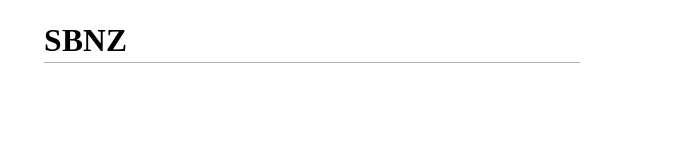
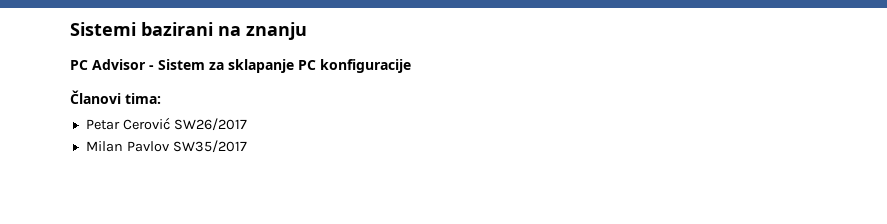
[44,30,127,51] SBNZ -> [70,22,307,40] [70,59,411,73] [70,90,161,104] [85,117,247,131] [85,140,247,153] Sistemi bazirani na znanju // PC Advisor - Sistem za sklapanje PC konfiguracije // Članovi tima: // Petar Cerović SW26/2017 // Milan Pavlov SW35/2017

